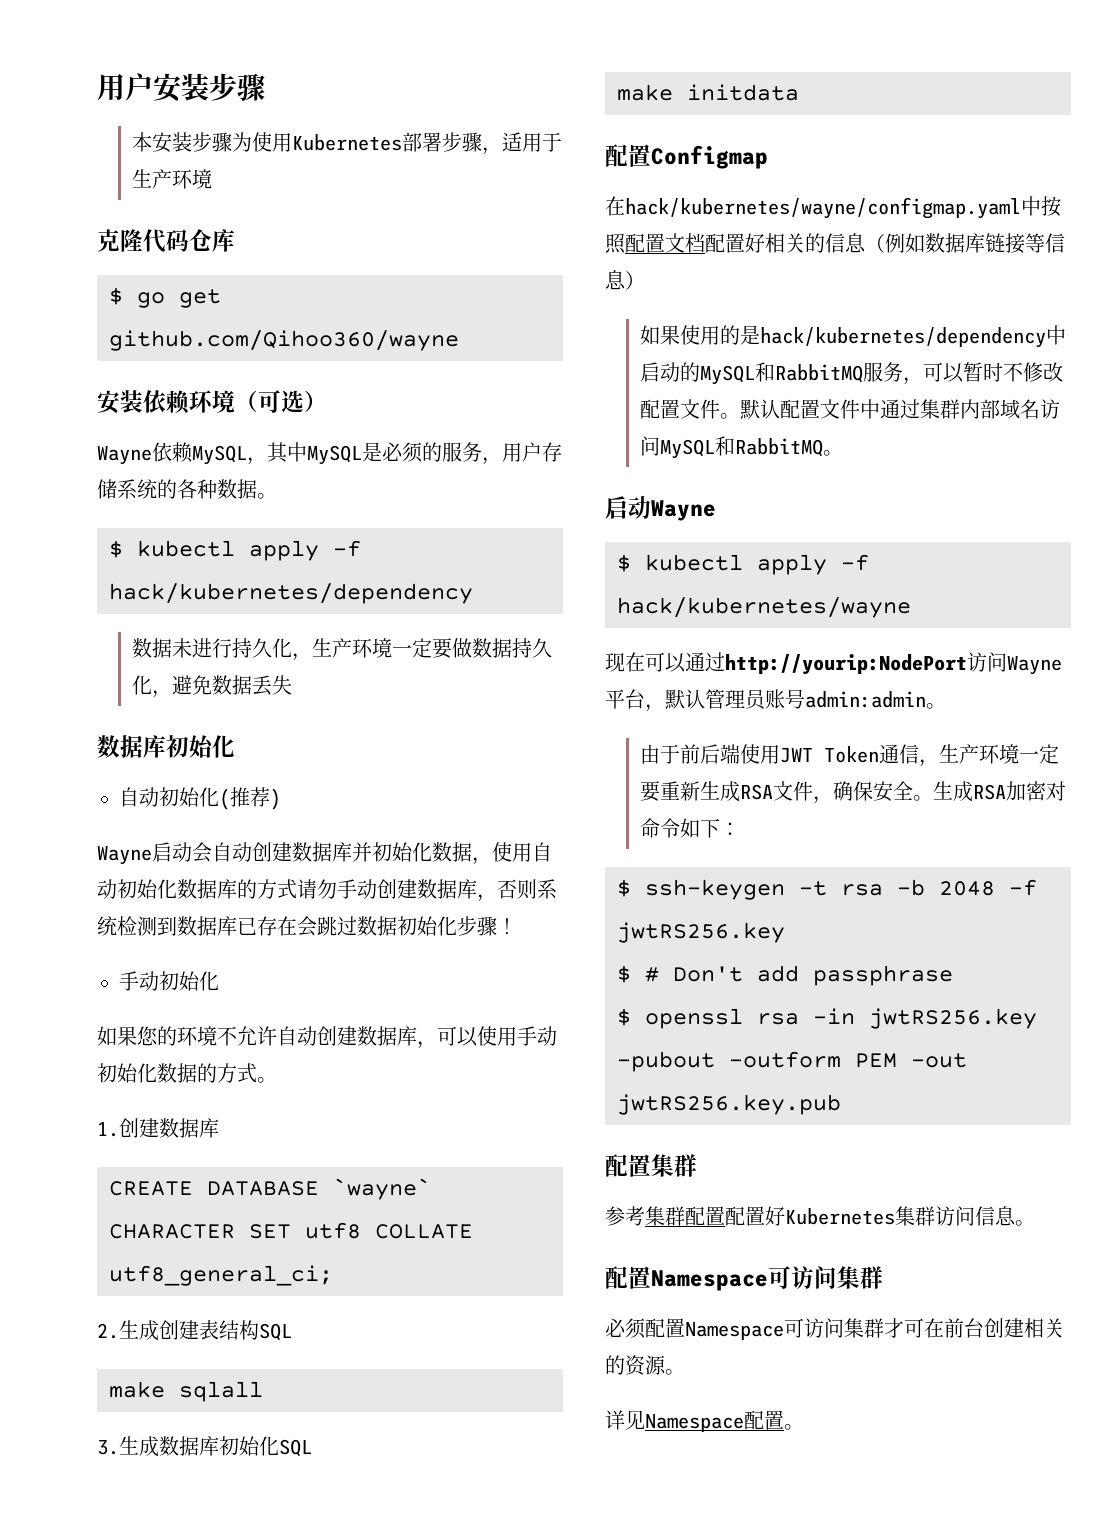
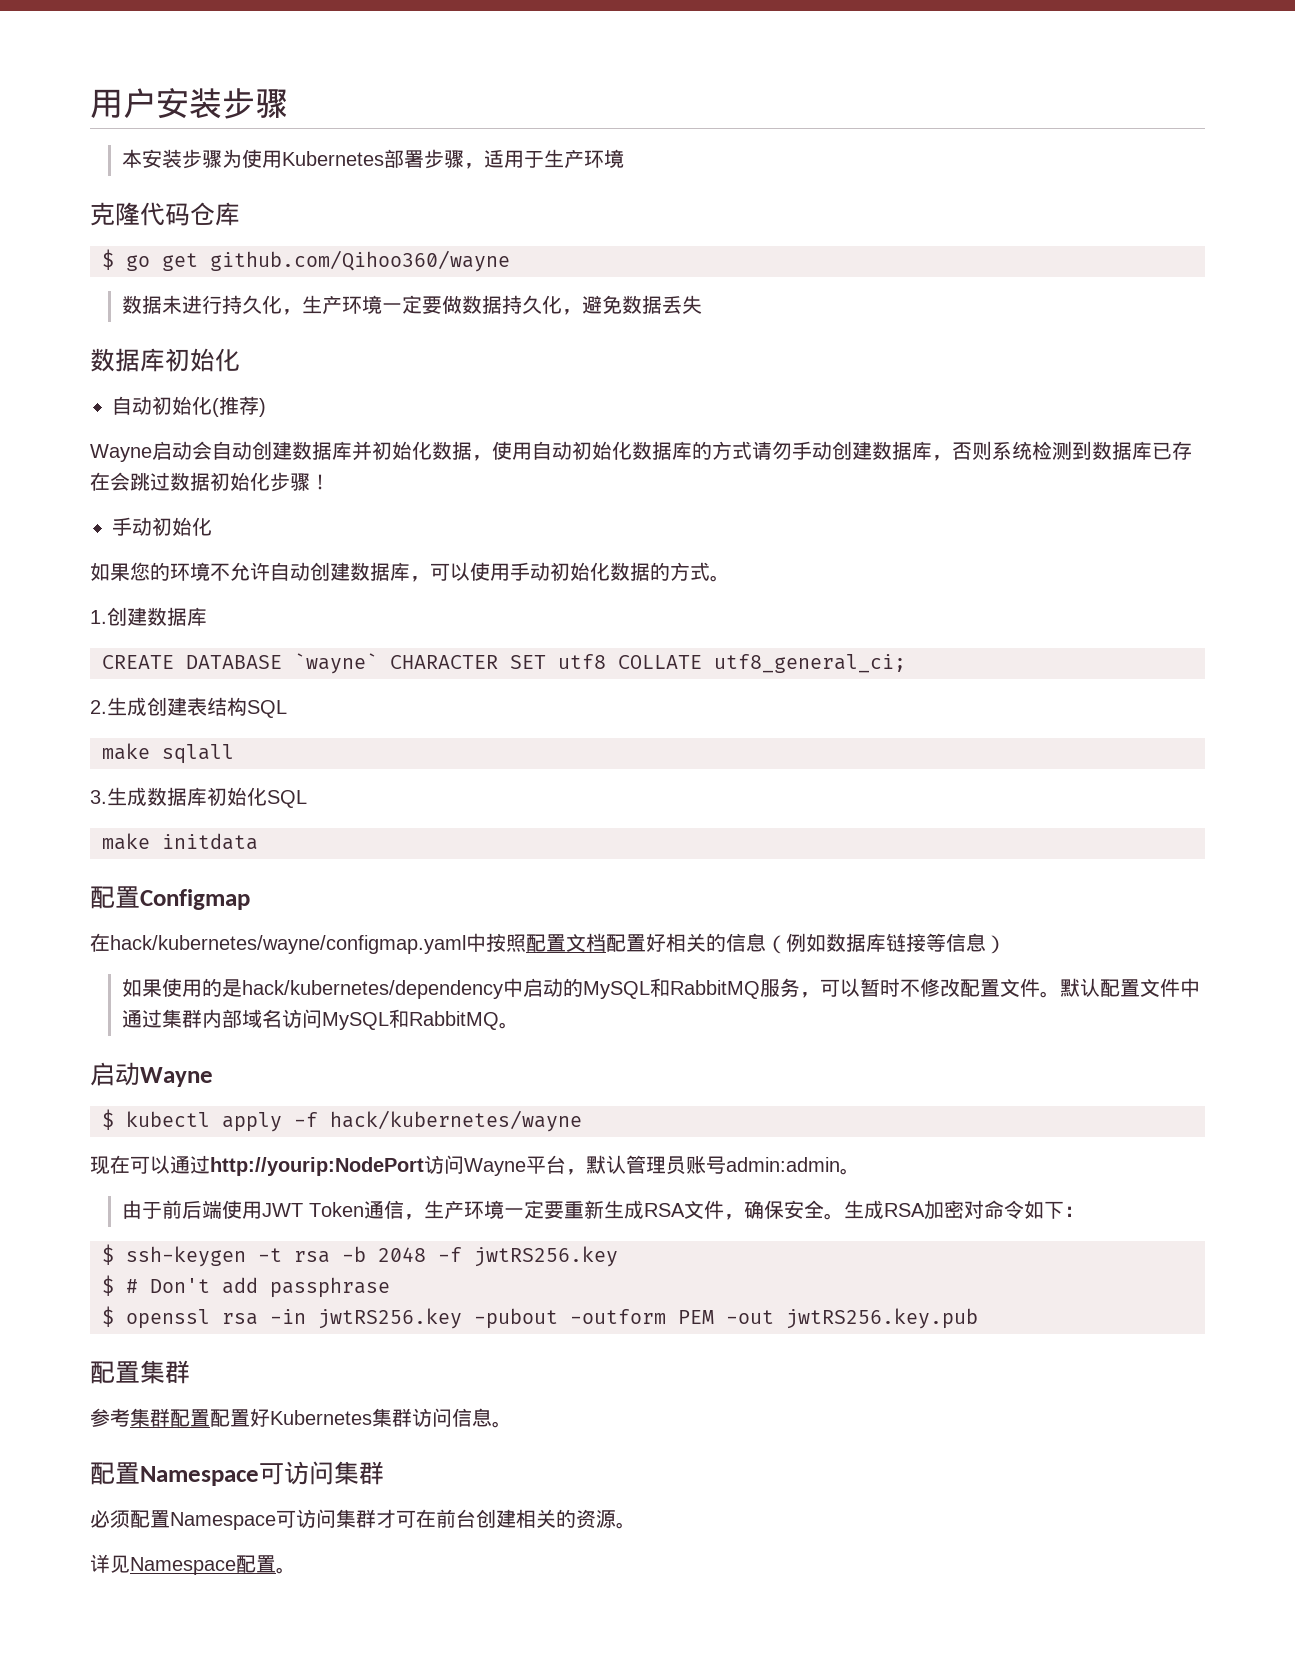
[97,390,327,414] [97,442,562,465] [97,479,277,499] [109,540,361,561] [109,583,473,604] // 安装依赖环境（可选） // Wayne依赖MySQL，其中MySQL是必须的服务，用户存储系统的各种数据。 // $ kubectl apply -f hack/kubernetes/dependency -> (510, 261) none

